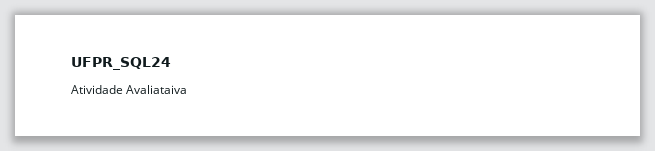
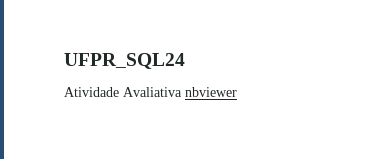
[126,85,188,94] Avaliataiva -> [123,87,237,97] Avaliativa nbviewer

